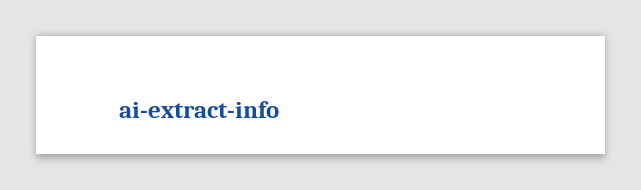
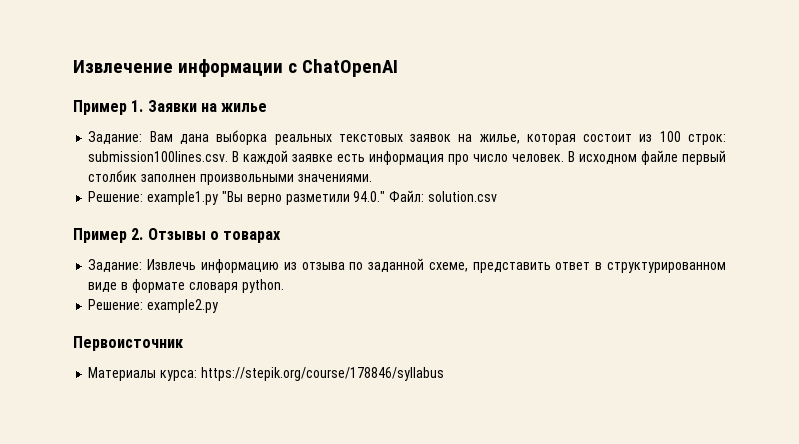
[119,101,279,118] ai-extract-info -> [73,59,399,77] [73,100,268,115] [88,130,726,145] [88,150,726,165] [88,170,372,185] [88,190,497,205] [73,228,282,243] [88,258,726,273] [88,279,284,293] [88,299,219,313] [73,336,184,351] [88,367,444,381] Извлечение информации с ChatOpenAI // Пример 1. Заявки на жилье // Задание: Вам дана выборка реальных текстовых заявок на жилье, которая состоит из 100 строк: submission100lines.csv. В каждой заявке есть информация про число человек. В исходном файле первый столбик заполнен произвольными значениями. // Решение: example1.py "Вы верно разметили 94.0." Файл: solution.csv // Пример 2. Отзывы о товарах // Задание: Извлечь информацию из отзыва по заданной схеме, представить ответ в структурированном виде в формате словаря python. // Решение: example2.py // Первоисточник // Материалы курса: https://stepik.org/course/178846/syllabus

